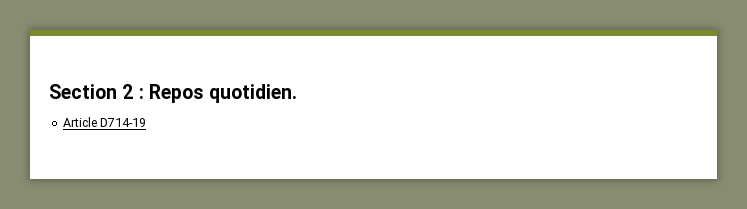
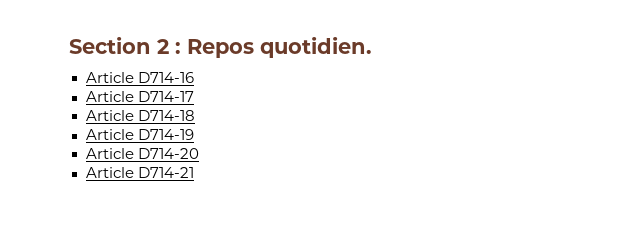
[100,118,147,127] D714-19 -> [137,72,194,83] [85,91,194,102] [85,110,195,121] [85,129,194,140] [85,148,199,159] [85,167,194,178] D714-16 // Article D714-17 // Article D714-18 // Article D714-19 // Article D714-20 // Article D714-21

